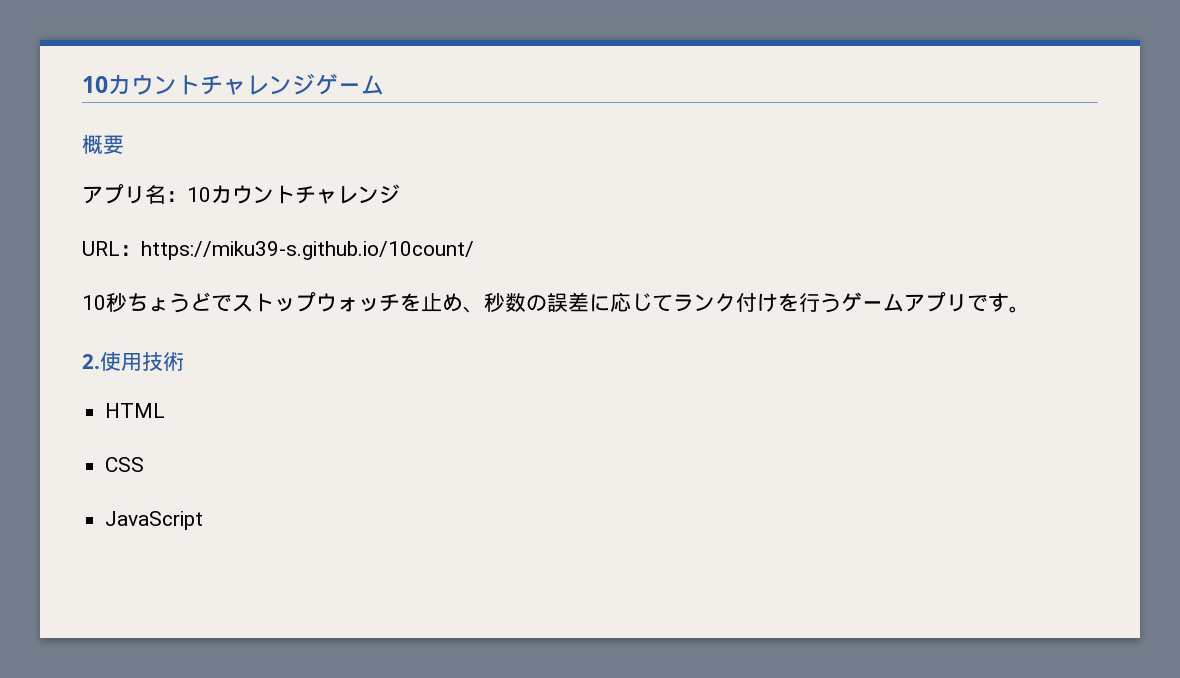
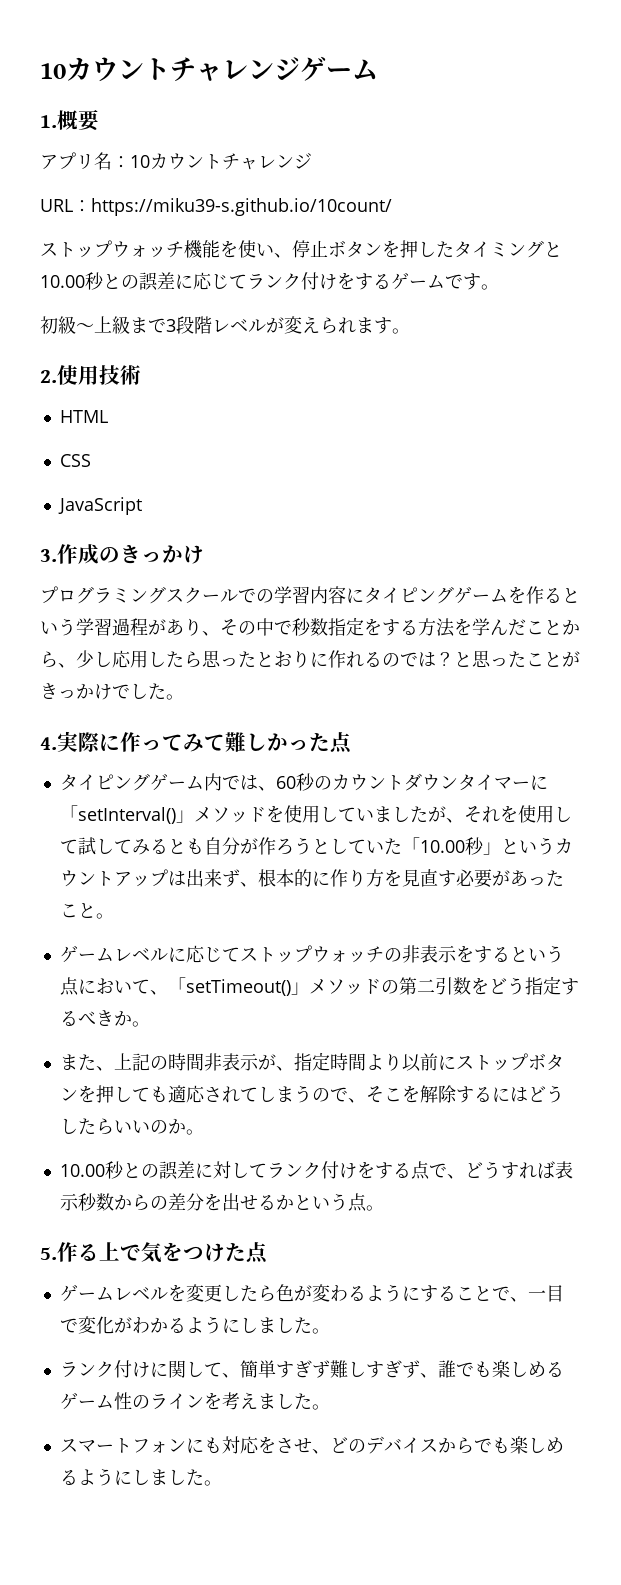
(384, 85) none -> [40,115,57,128] 1.
[82,292,526,313] 10秒ちょうどでストップウォッチを止め、秒数 -> [40,240,562,259] [40,272,121,290] ストップウォッチ機能を使い、停止ボタンを押したタイミングと10.00秒と
[799,292,988,313] 行うゲームアプリで -> [355,272,499,290] [40,316,374,334] するゲームです。 // 初級～上級まで3段階レベルが変えられま
(204, 520) none -> [40,544,204,564] [40,586,580,604] [40,617,580,637] [40,650,580,668] [40,683,184,700] [40,731,352,754] [59,773,548,791] [59,805,572,824] [59,837,573,855] [59,869,564,888] [59,903,114,919] [59,945,564,963] [59,976,579,996] [59,1010,150,1027] [59,1052,564,1072] [59,1085,564,1103] [59,1118,204,1135] [59,1161,573,1180] [59,1193,384,1212] [40,1242,268,1264] [59,1284,564,1302] [59,1316,330,1334] [59,1360,564,1378] [59,1392,330,1410] [59,1436,564,1454] [59,1468,222,1486] // 3.作成のきっかけ // プログラミングスクールでの学習内容にタイピングゲームを作るという学習過程があり、その中で秒数指定をする方法を学んだことから、少し応用したら思ったとおりに作れるのでは？と思ったことがきっかけでした。 // 4.実際に作ってみて難しかった点 // タイピングゲーム内では、60秒のカウントダウンタイマーに「setInterval()」メソッドを使用していましたが、それを使用して試してみるとも自分が作ろうとしていた「10.00秒」というカウントアップは出来ず、根本的に作り方を見直す必要があったこと。 // ゲームレベルに応じてストップウォッチの非表示をするという点において、「setTimeout()」メソッドの第二引数をどう指定するべきか。 // また、上記の時間非表示が、指定時間より以前にストップボタンを押しても適応されてしまうので、そこを解除するにはどうしたらいいのか。 // 10.00秒との誤差に対してランク付けをする点で、どうすれば表示秒数からの差分を出せるかという点。 // 5.作る上で気をつけた点 // ゲームレベルを変更したら色が変わるようにすることで、一目で変化がわかるようにしました。 // ランク付けに関して、簡単すぎず難しすぎず、誰でも楽しめるゲーム性のラインを考えました。 // スマートフォンにも対応をさせ、どのデバイスからでも楽しめるようにしました。

